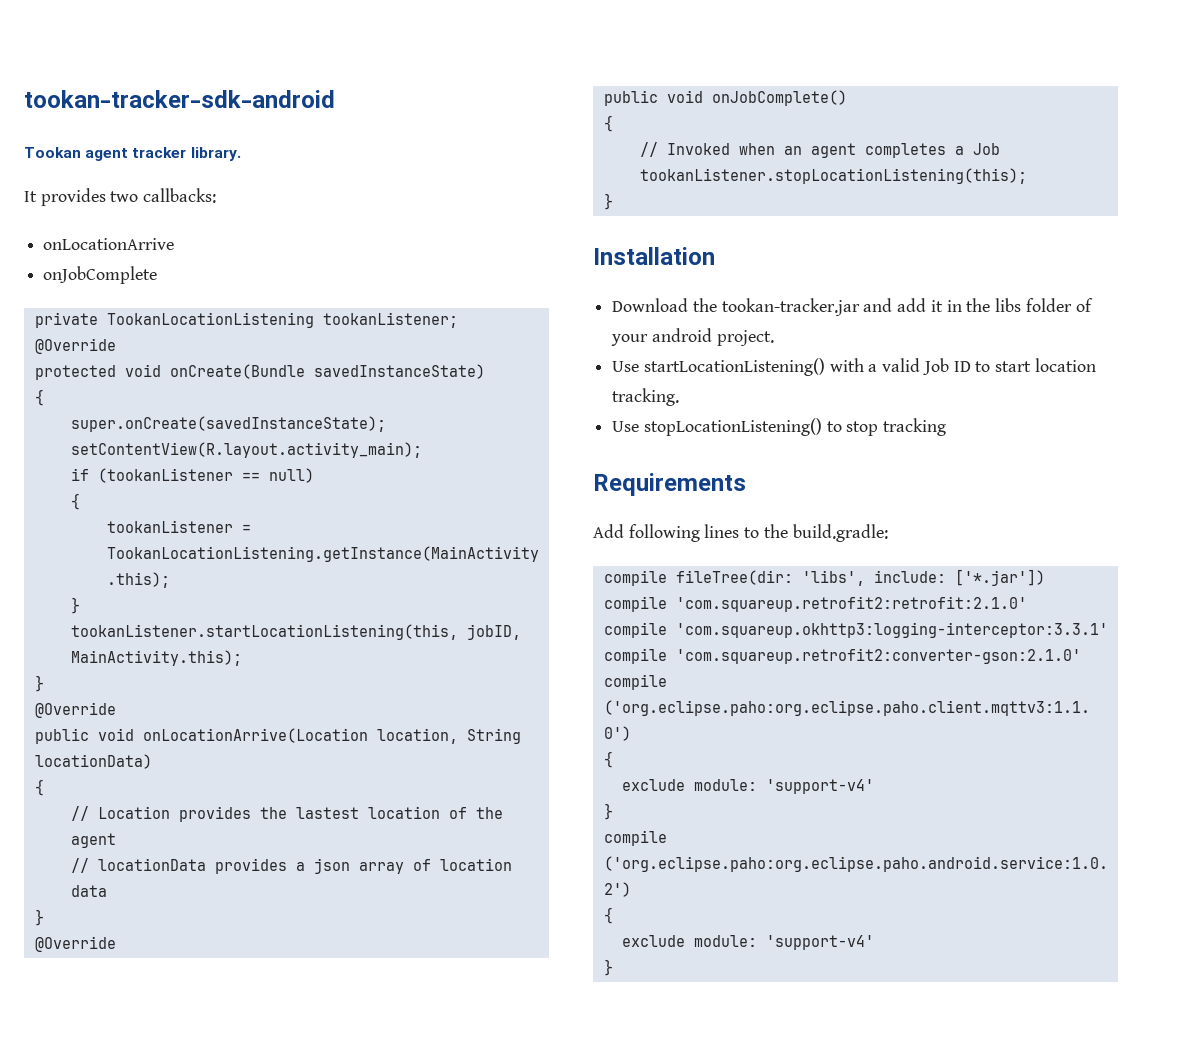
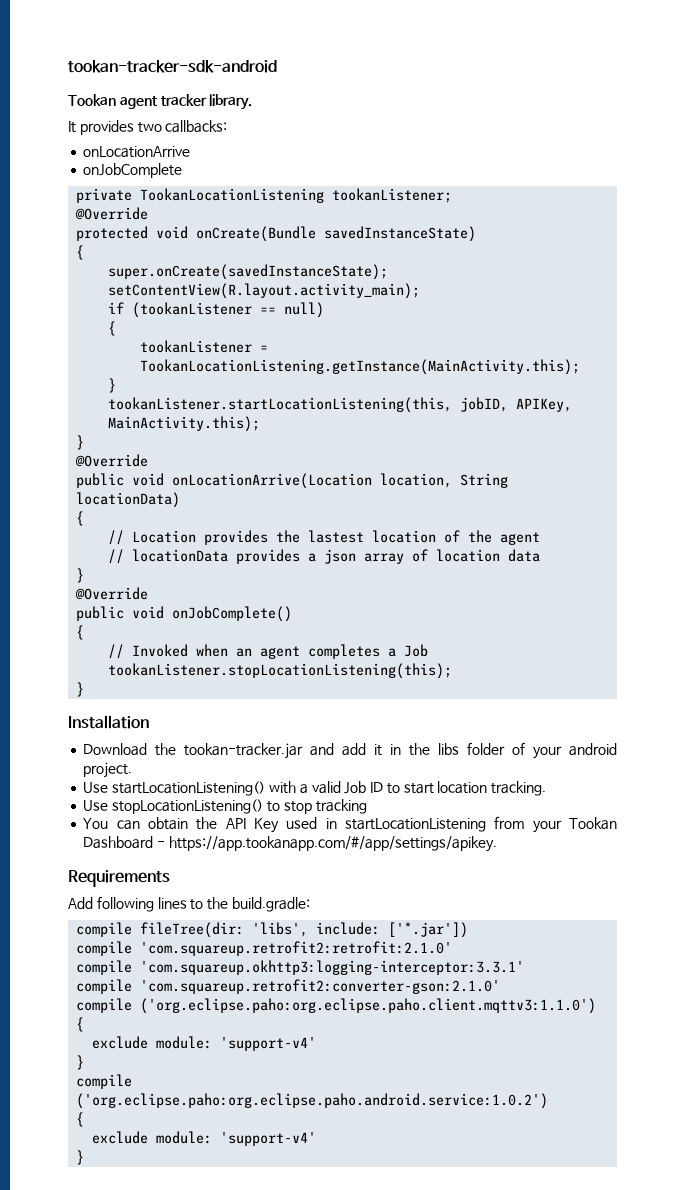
(521, 632) none -> [516,398,573,412] APIKey,
(947, 427) none -> [83,816,618,833] [83,836,497,852] // You can obtain the API Key used in startLocationListening from your Tookan Dashboard - https://app.tookanapp.com/#/app/settings/apikey.

